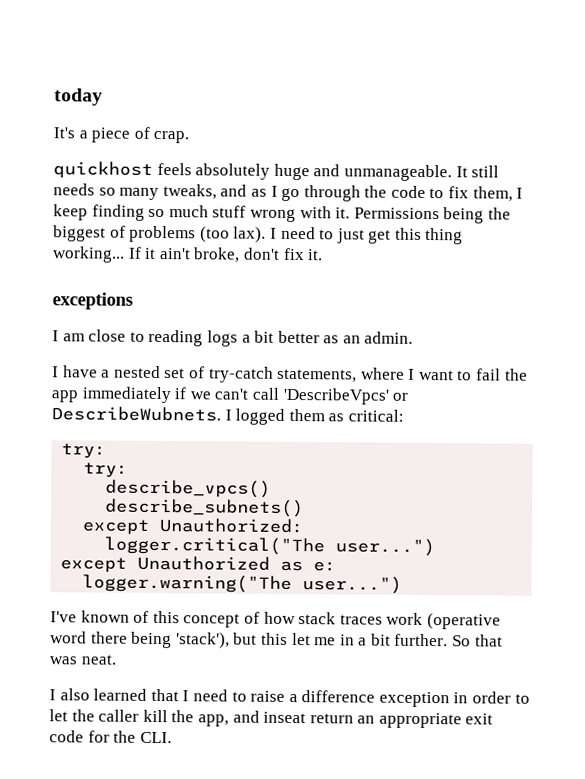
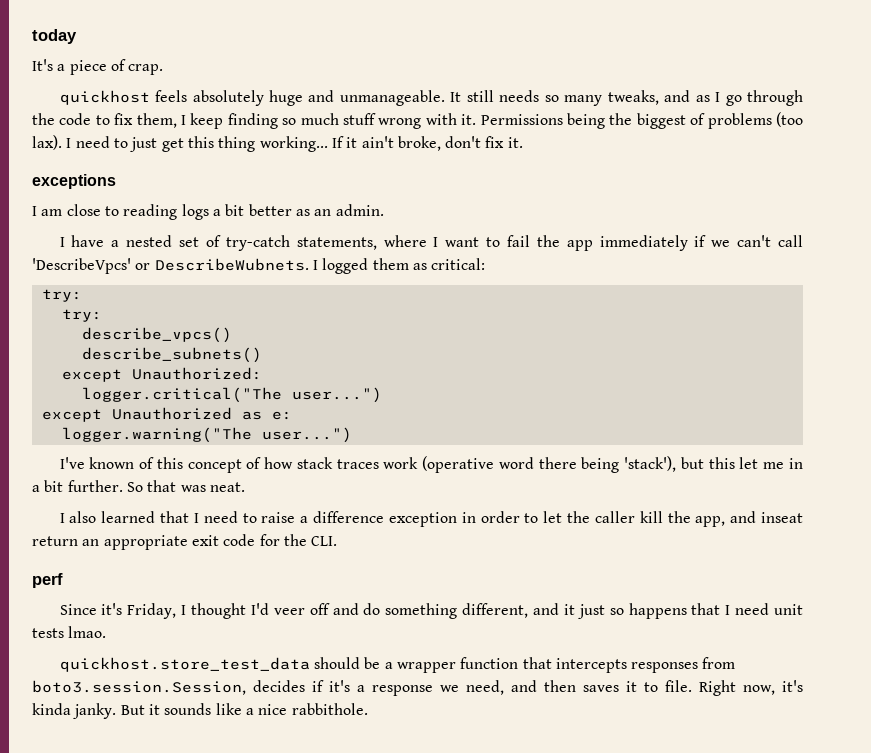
(172, 737) none -> [32,573,63,588] [59,603,804,619] [32,626,107,638] [59,657,736,673] [32,680,803,696] [32,703,368,719] // perf // Since it's Friday, I thought I'd veer off and do something different, and it just so happens that I need unit tests lmao. // quickhost.store_test_data should be a wrapper function that intercepts responses from boto3.session.Session, decides if it's a response we need, and then saves it to file. Right now, it's kinda janky. But it sounds like a nice rabbithole.

